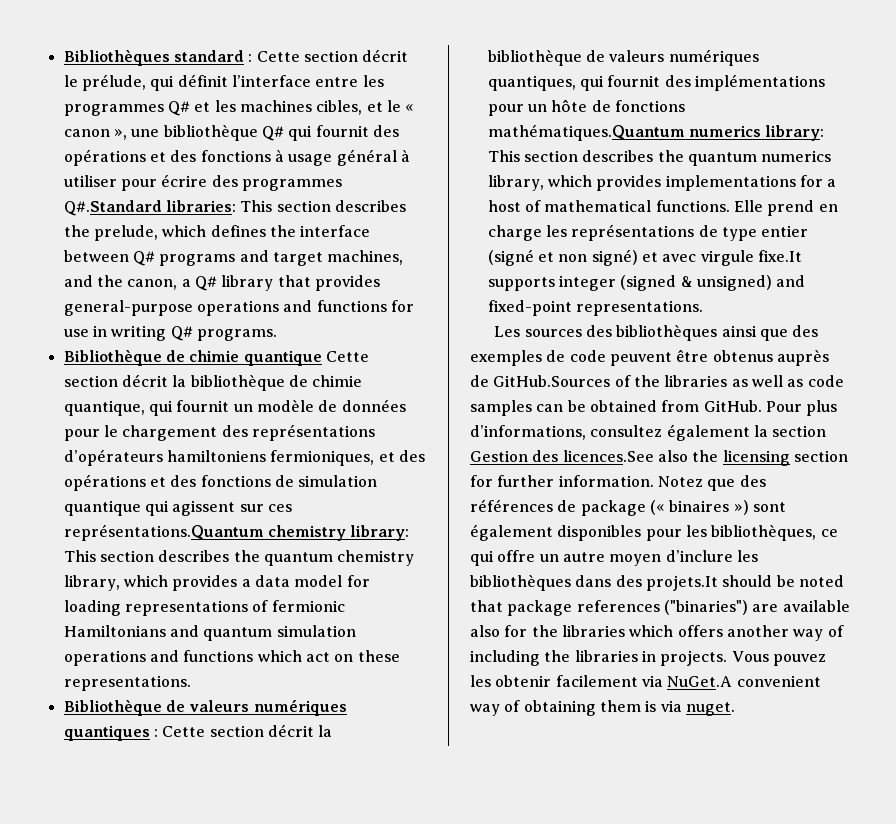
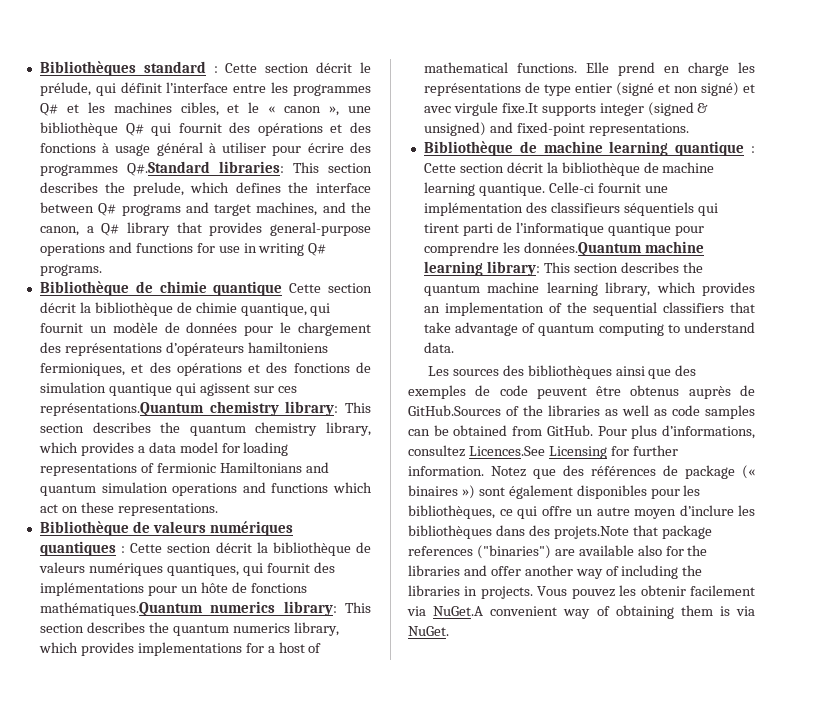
(703, 308) none -> [423,141,755,156] [423,162,715,176] [423,182,668,196] [423,202,718,216] [423,222,704,236] [423,241,704,256] [423,261,703,276] [423,282,755,296] [423,302,755,316] [423,322,755,336] [423,342,454,353] // Bibliothèque de machine learning quantique : Cette section décrit la bibliothèque de machine learning quantique. Celle-ci fournit une implémentation des classifieurs séquentiels qui tirent parti de l’informatique quantique pour comprendre les données.Quantum machine learning library: This section describes the quantum machine learning library, which provides an implementation of the sequential classifiers that take advantage of quantum computing to understand data.
[666,424,827,441] [470,450,848,466] également la section Gestion des licences.See also the licensing section -> [468,446,607,459] Licences.See Licensing
[645,575,844,591] projets.It should be noted -> [553,526,629,539] projets.Note
[629,625,723,637] which offers -> [463,565,521,576] and offer
[685,702,735,716] nuget. -> [408,626,449,636] NuGet.

